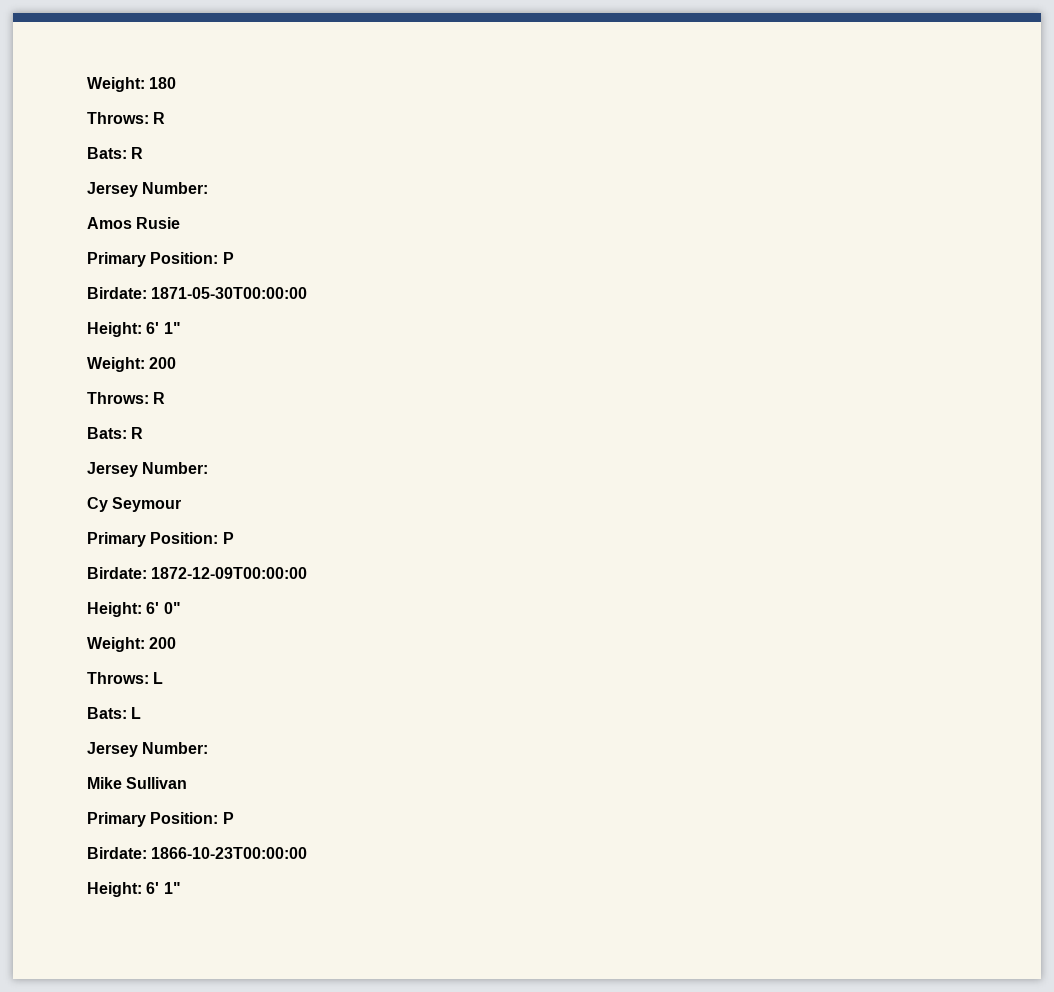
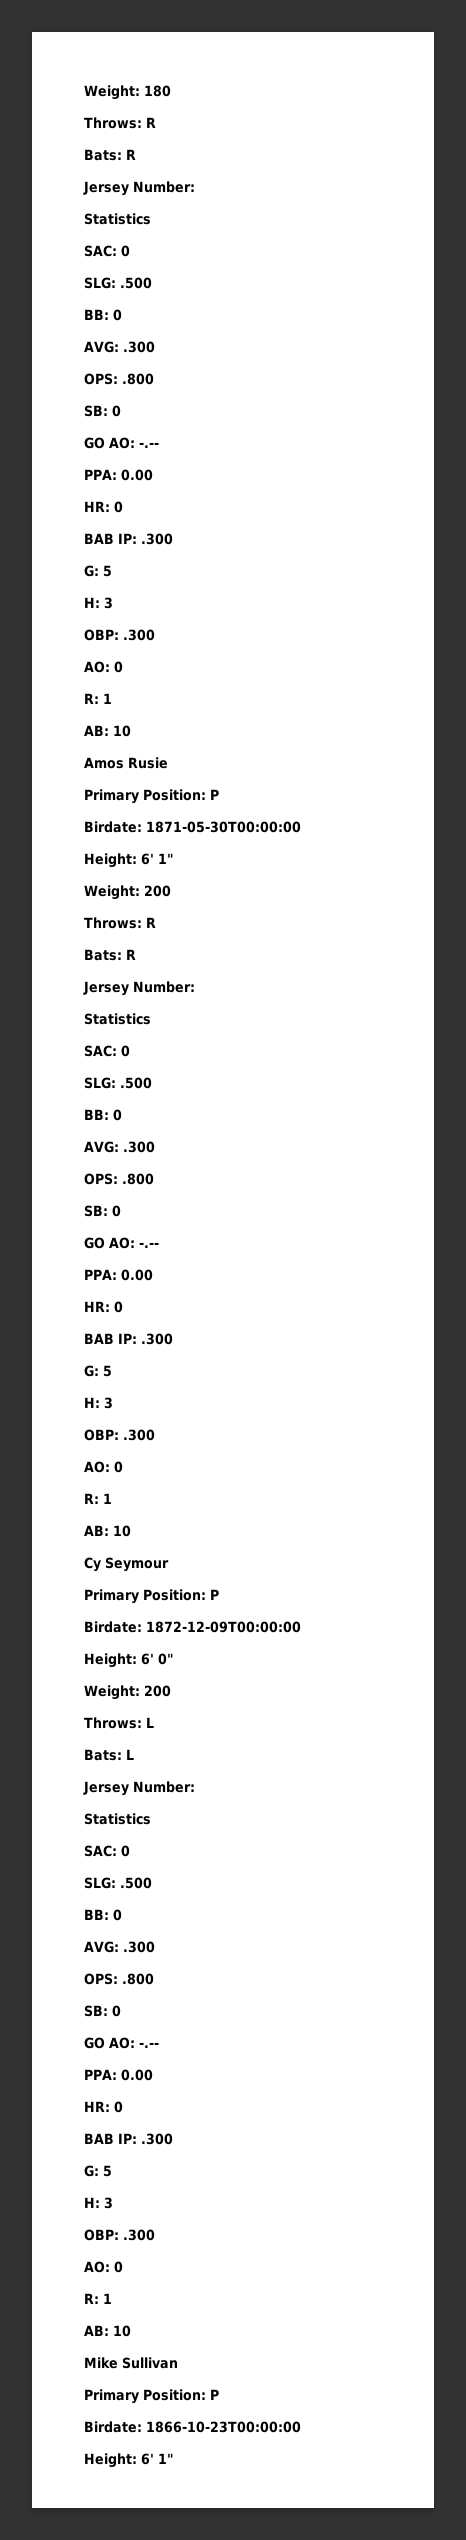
(209, 188) none -> [84,213,151,225] [84,245,130,257] [84,277,152,289] [84,309,122,321] [84,341,155,353] [84,373,154,385] [84,405,121,417] [84,437,159,449] [84,469,153,481] [84,501,123,513] [84,533,173,545] [84,565,112,577] [84,597,113,609] [84,629,155,641] [84,661,123,673] [84,693,112,704] [84,725,131,737] // Statistics // SAC: 0 // SLG: .500 // BB: 0 // AVG: .300 // OPS: .800 // SB: 0 // GO AO: -.-- // PPA: 0.00 // HR: 0 // BAB IP: .300 // G: 5 // H: 3 // OBP: .300 // AO: 0 // R: 1 // AB: 10
(209, 468) none -> [84,1013,151,1025] [84,1045,130,1057] [84,1077,152,1089] [84,1109,122,1121] [84,1141,155,1153] [84,1173,154,1185] [84,1205,121,1217] [84,1237,159,1249] [84,1269,153,1281] [84,1301,123,1313] [84,1333,173,1345] [84,1365,112,1377] [84,1397,113,1409] [84,1429,155,1441] [84,1461,123,1473] [84,1493,112,1504] [84,1525,131,1537] // Statistics // SAC: 0 // SLG: .500 // BB: 0 // AVG: .300 // OPS: .800 // SB: 0 // GO AO: -.-- // PPA: 0.00 // HR: 0 // BAB IP: .300 // G: 5 // H: 3 // OBP: .300 // AO: 0 // R: 1 // AB: 10
(209, 748) none -> [84,1813,151,1825] [84,1845,130,1857] [84,1877,152,1889] [84,1909,122,1921] [84,1941,155,1953] [84,1973,154,1985] [84,2005,121,2017] [84,2037,159,2049] [84,2069,153,2081] [84,2101,123,2113] [84,2133,173,2145] [84,2165,112,2177] [84,2197,113,2209] [84,2229,155,2241] [84,2261,123,2273] [84,2293,112,2304] [84,2325,131,2337] // Statistics // SAC: 0 // SLG: .500 // BB: 0 // AVG: .300 // OPS: .800 // SB: 0 // GO AO: -.-- // PPA: 0.00 // HR: 0 // BAB IP: .300 // G: 5 // H: 3 // OBP: .300 // AO: 0 // R: 1 // AB: 10

